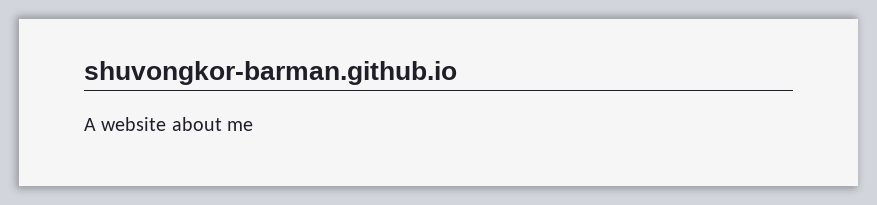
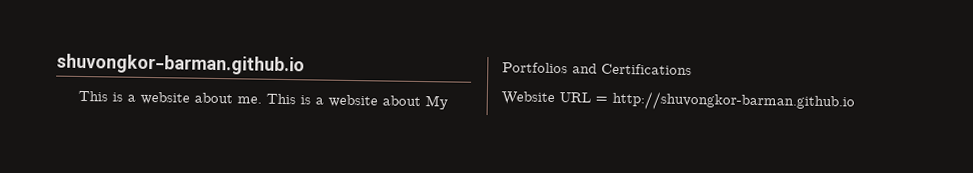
[84,117,254,131] A website about me -> [78,90,449,110] [502,62,692,76] [501,90,855,113] This is a website about me. This is a website about My Portfolios and Certifications // Website URL = http://shuvongkor-barman.github.io

